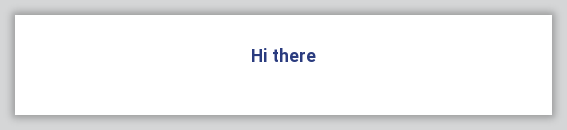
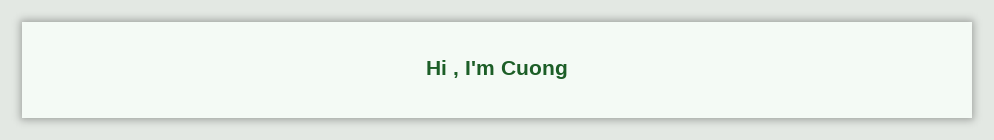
[271,48,316,62] there -> [453,61,568,79] , I'm Cuong

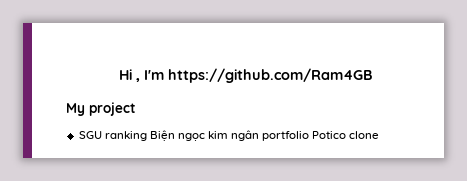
[501,61,568,79] Cuong -> [167,68,373,83] [66,102,136,116] [78,130,380,141] https://github.com/Ram4GB // My project // SGU ranking Biện ngọc kim ngân portfolio Potico clone

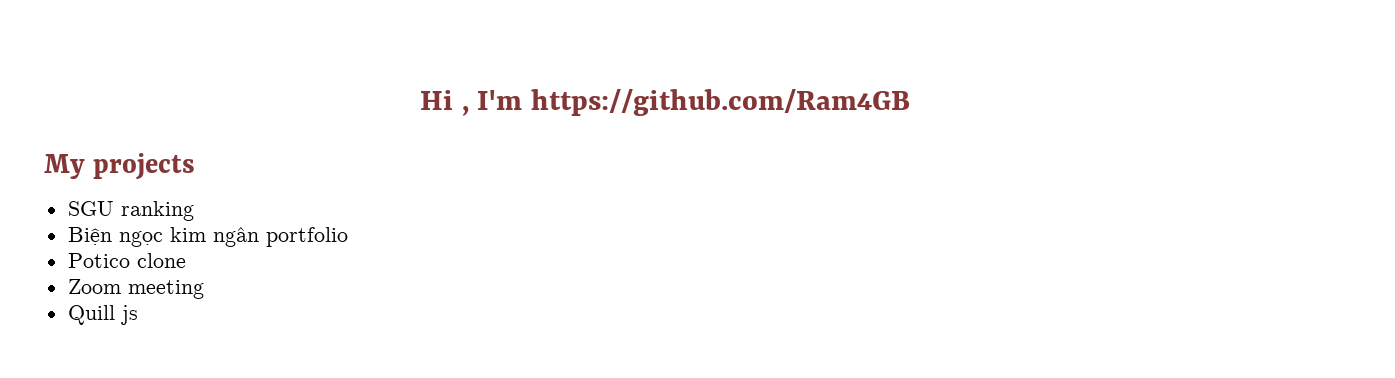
[89,102,136,116] project -> [93,153,196,180] projects
(147, 136) none -> (194, 211) //
(310, 136) none -> (348, 237) //
(380, 135) none -> [67,279,204,299] [67,305,138,325] // Zoom meeting // Quill js

